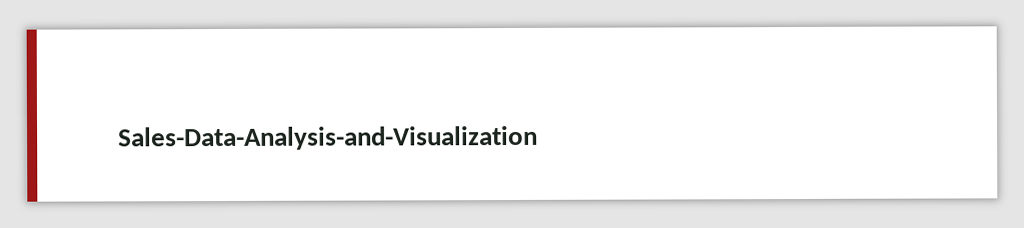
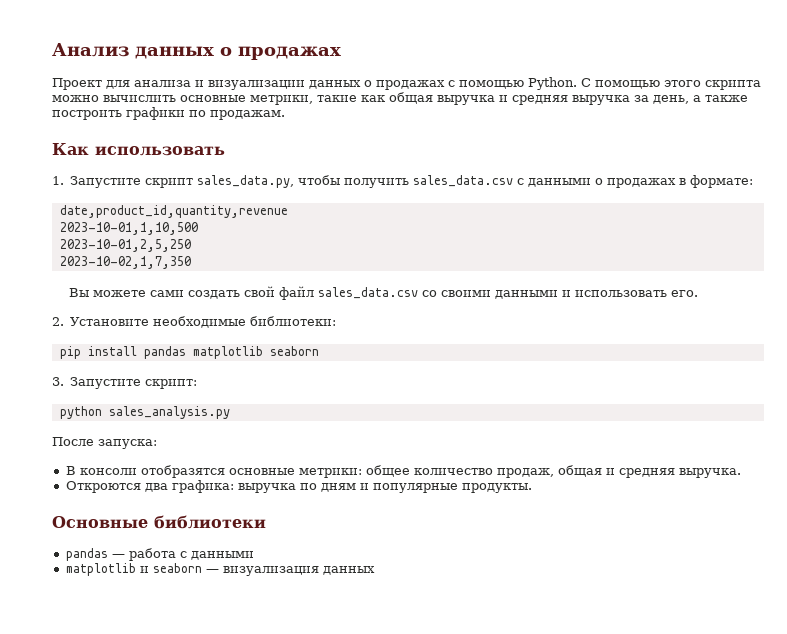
[118,125,538,151] Sales-Data-Analysis-and-Visualization -> [52,43,341,60] [52,77,761,90] [52,92,748,105] [52,107,285,120] [52,143,225,156] [52,175,754,188] [59,205,288,218] [59,222,198,235] [59,239,191,252] [59,256,191,269] [69,286,699,300] [52,316,337,328] [59,346,319,359] [52,377,198,389] [59,406,230,419] [52,437,157,449] [65,465,741,478] [65,480,532,493] [52,515,266,529] [65,548,254,561] [65,563,375,576] Анализ данных о продажах // Проект для анализа и визуализации данных о продажах с помощью Python. С помощью этого скрипта можно вычислить основные метрики, такие как общая выручка и средняя выручка за день, а также построить графики по продажам. // Как использовать // 1. Запустите скрипт sales_data.py, чтобы получить sales_data.csv с данными о продажах в формате: // date,product_id,quantity,revenue // 2023-10-01,1,10,500 // 2023-10-01,2,5,250 // 2023-10-02,1,7,350 // Вы можете сами создать свой файл sales_data.csv со своими данными и использовать его. // 2. Установите необходимые библиотеки: // pip install pandas matplotlib seaborn // 3. Запустите скрипт: // python sales_analysis.py // После запуска: // В консоли отобразятся основные метрики: общее количество продаж, общая и средняя выручка. // Откроются два графика: выручка по дням и популярные продукты. // Основные библиотеки // pandas — работа с данными // matplotlib и seaborn — визуализация данных

